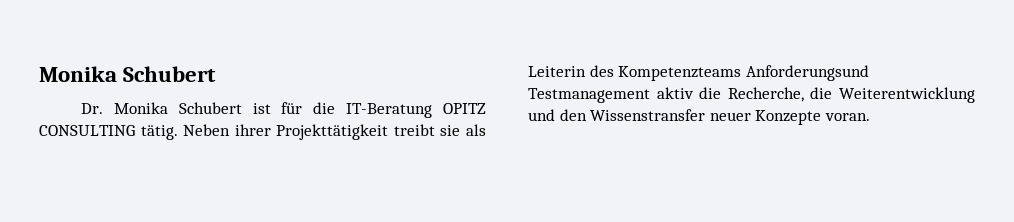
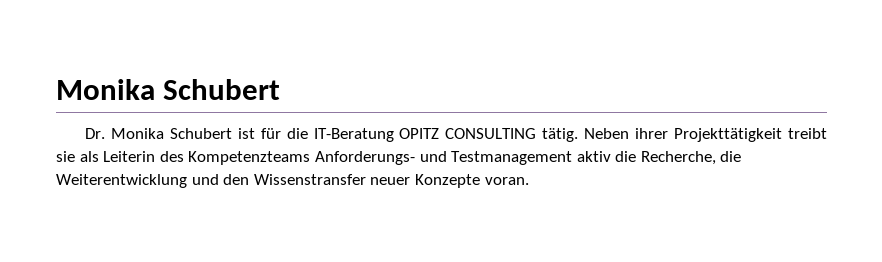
[745,65,869,81] Anforderungsund -> [314,151,447,165] Anforderungs- und

